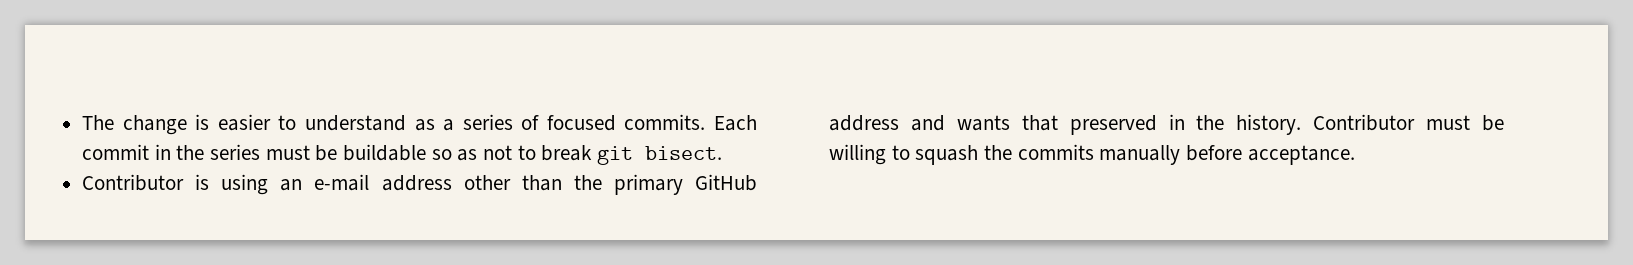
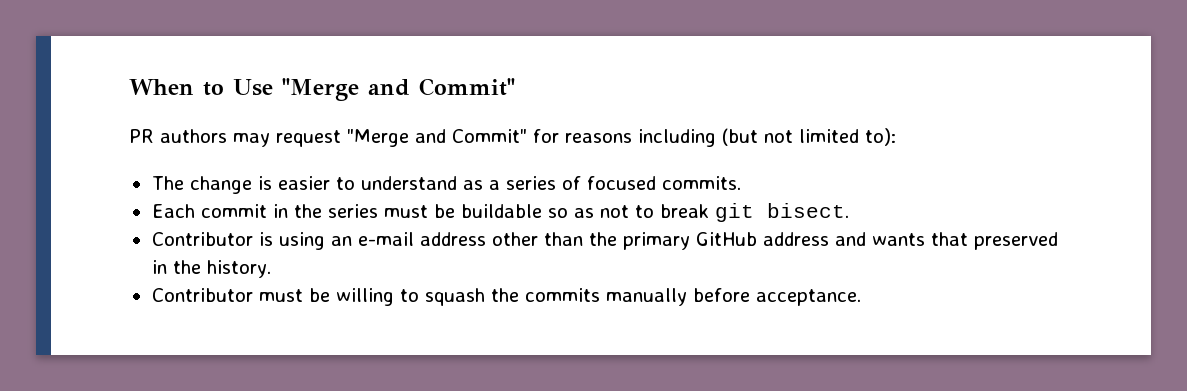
(82, 122) none -> [129,78,515,101] [129,128,896,147] When to Use "Merge and Commit" // PR authors may request "Merge and Commit" for reasons including (but not limited to): //
(706, 122) none -> (741, 183) //
(1302, 124) none -> (271, 269) //

